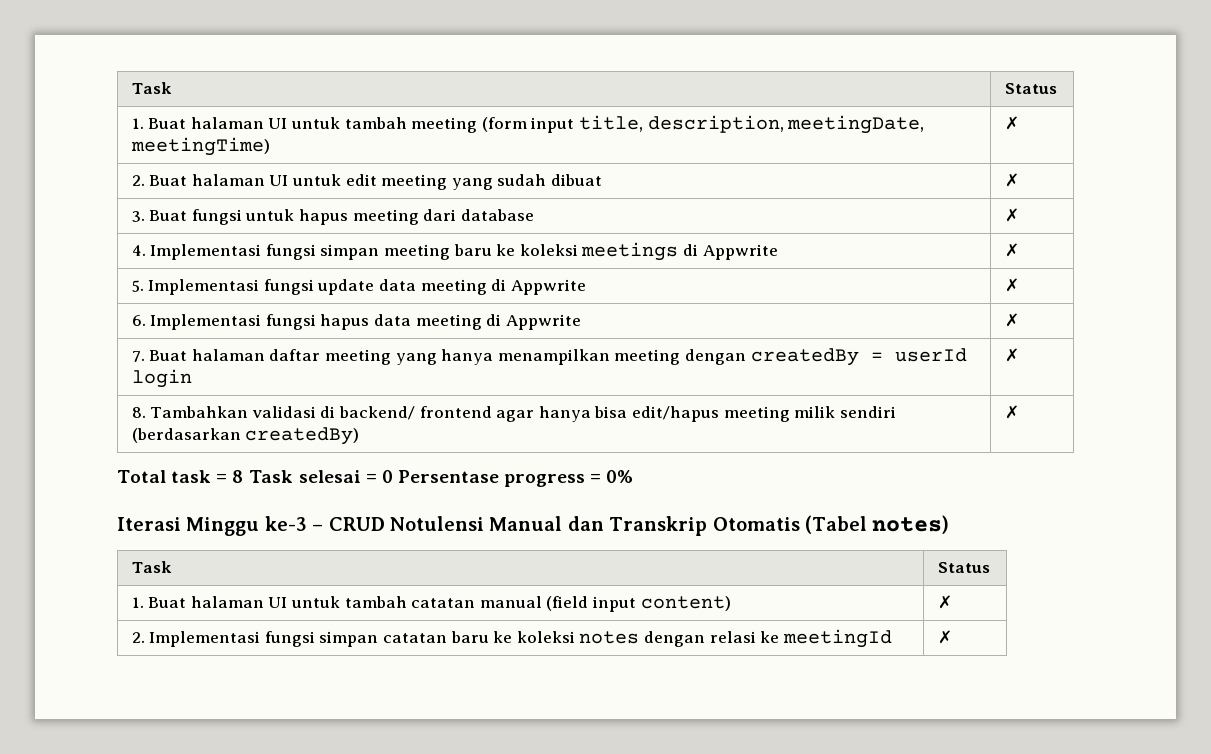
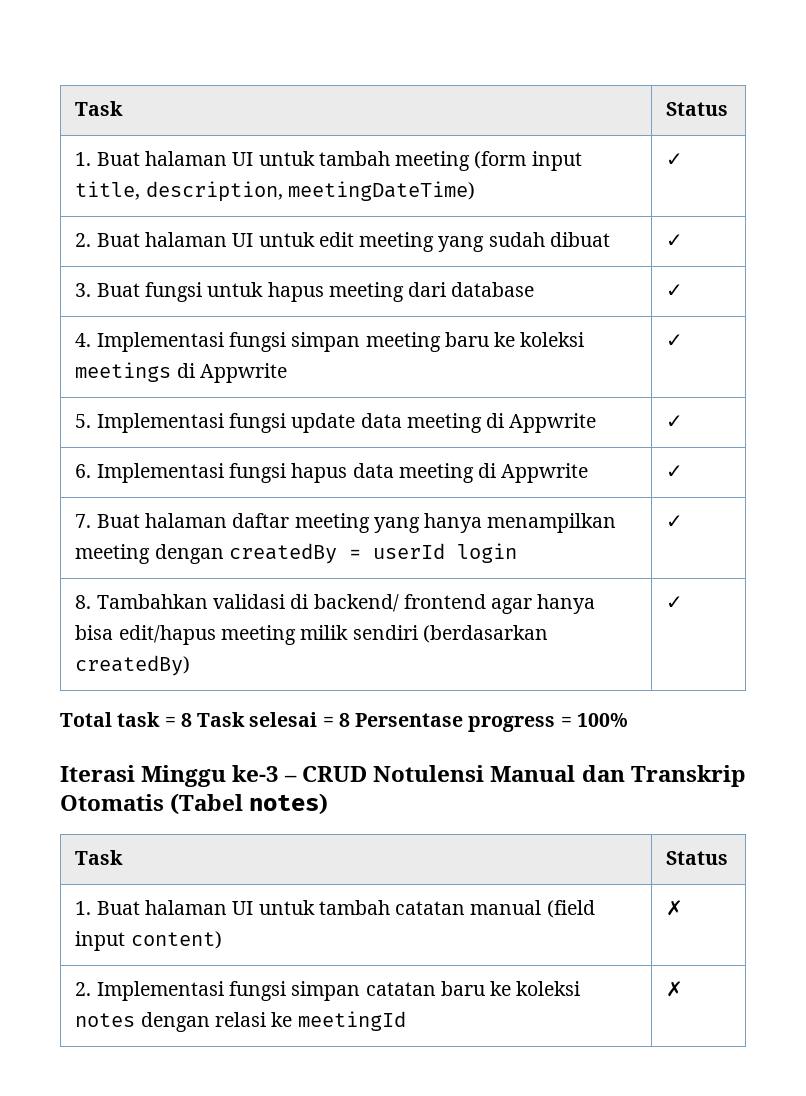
[787,115,925,134] [130,137,270,156] [1004,116,1019,130] meetingDate, meetingTime) | ✗ -> [287,181,475,201] [666,153,684,166] meetingDateTime) | ✓
[1004,173,1019,187] ✗ -> [666,234,684,247] ✓
[1004,208,1019,222] ✗ -> [666,284,684,297] ✓
[1004,243,1019,257] ✗ -> [666,334,684,347] ✓
[1004,278,1019,292] ✗ -> [666,415,684,428] ✓
[1004,313,1019,327] ✗ -> [666,465,684,478] ✓
[1004,348,1019,362] ✗ -> [666,515,684,528] ✓
[1004,405,1019,419] ✗ -> [666,596,684,609] ✓
[381,470,393,483] 0 -> [338,713,350,727] 8
[606,470,634,483] 0% -> [576,713,628,727] 100%

